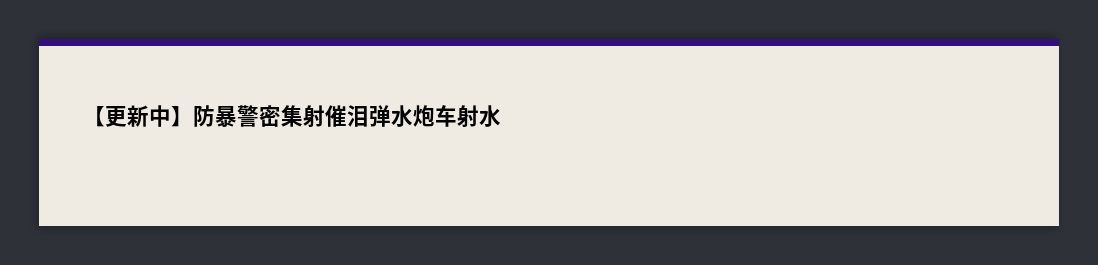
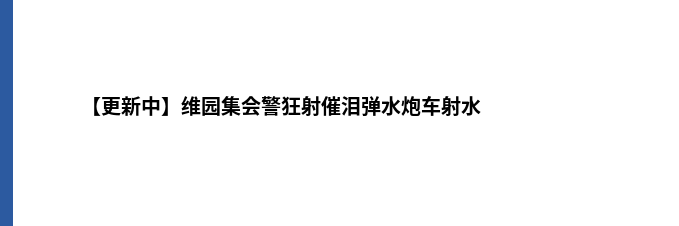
[193,105,303,127] 防暴警密集 -> [181,96,301,116] 维园集会警狂

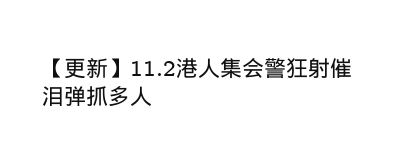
[141,96,221,116] 中】维园 -> [108,58,220,79] 】11.2港人
[381,95,481,117] 水炮车射水 -> [86,86,152,107] 抓多人

